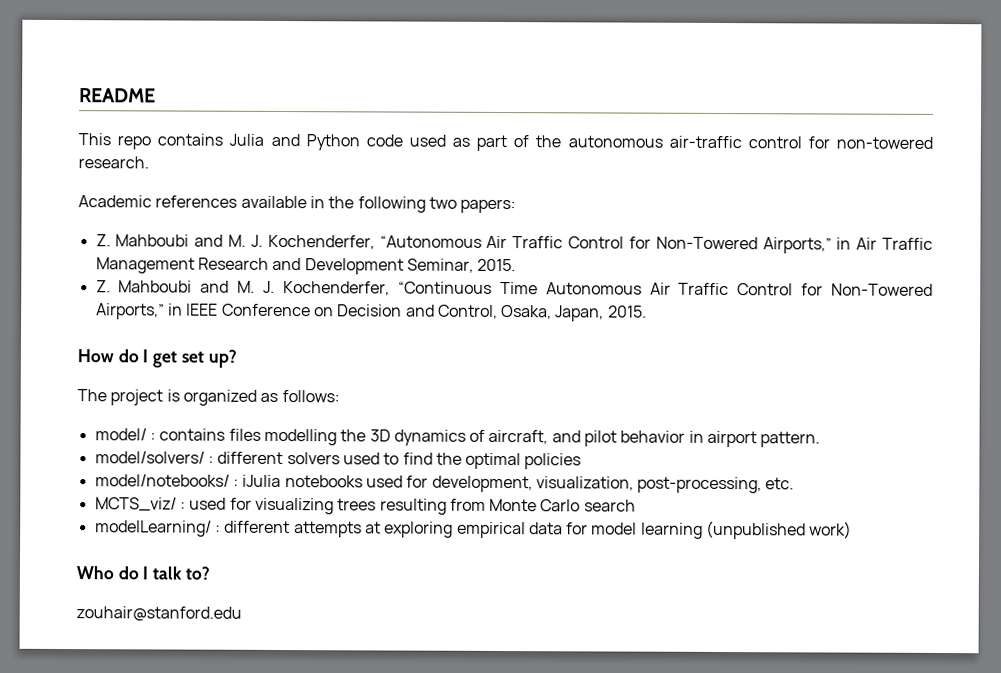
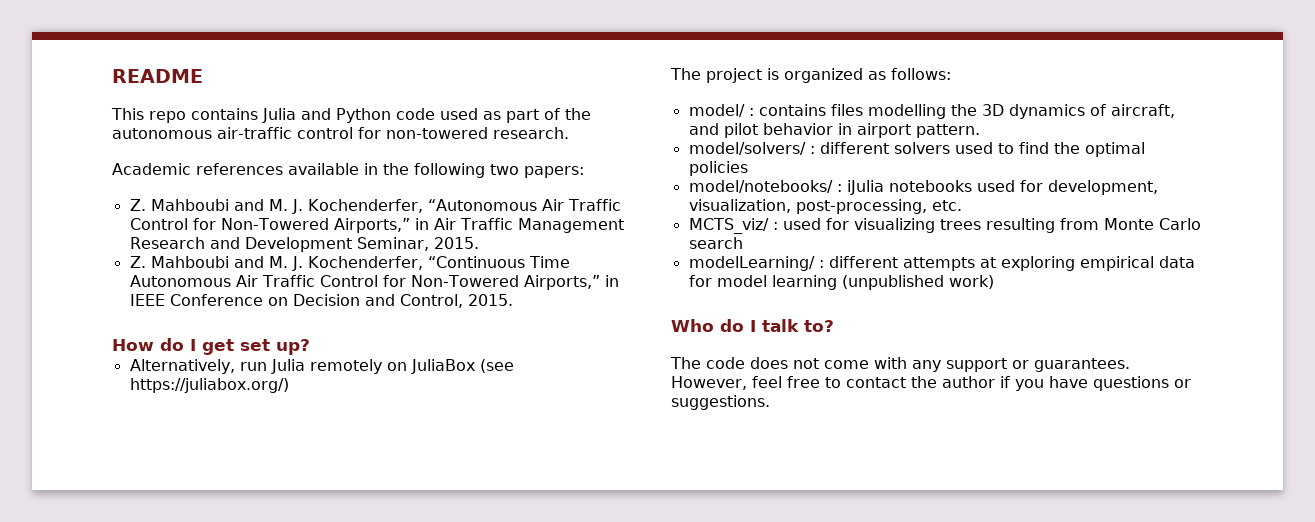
[501,305,605,322] Osaka, Japan, -> (463, 301) none
(237, 358) none -> [129,359,514,374] [129,378,289,393] // Alternatively, run Julia remotely on JuliaBox (see https://juliabox.org/)
[76,606,242,622] zouhair@stanford.edu -> [670,357,1130,372] [671,376,1191,391] [671,395,770,410] The code does not come with any support or guarantees. However, feel free to contact the author if you have questions or suggestions.

